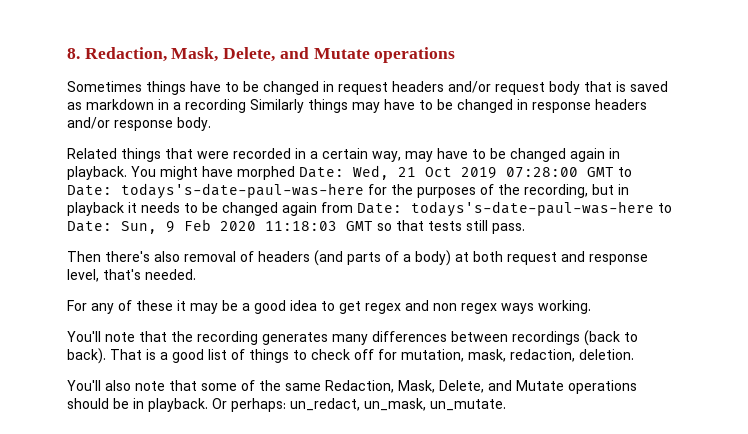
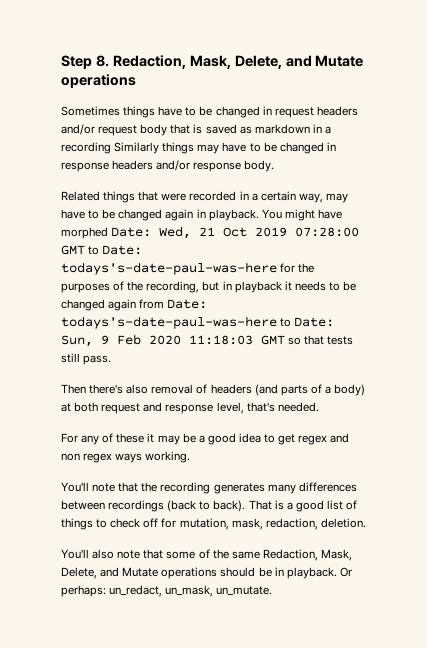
(67, 53) none -> [61,55,92,69] Step

